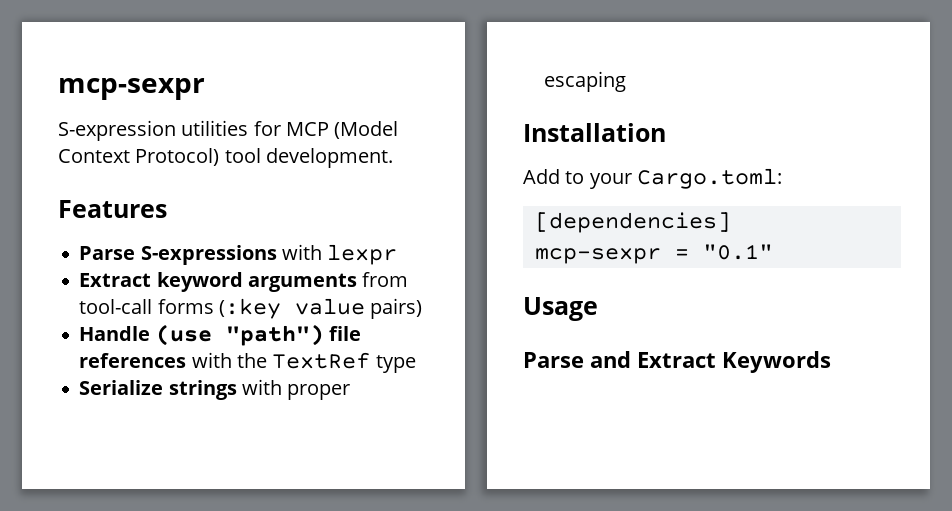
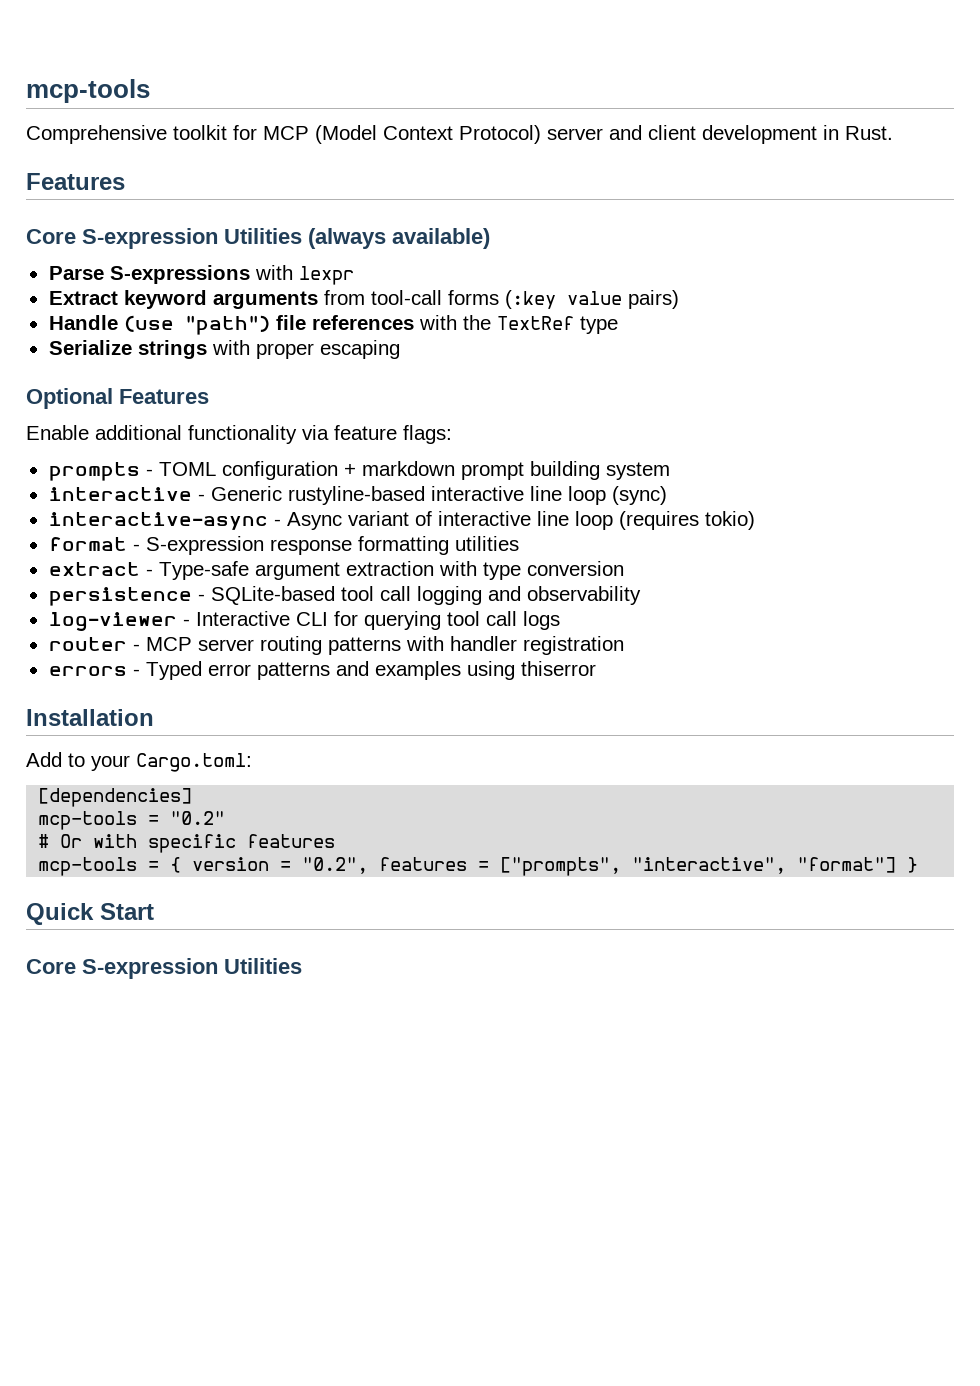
[58,78,205,100] [58,120,249,141] mcp-sexpr // S-expression utilities -> [26,79,150,103] [26,125,227,144] mcp-tools // Comprehensive toolkit
[224,148,393,168] [58,200,167,218] tool development. // Features -> [547,125,893,144] [26,173,125,190] [26,228,490,249] server and client development in Rust. // Features // Core S-expression Utilities (always available)
(627, 81) none -> [26,388,209,409] [26,425,452,444] [48,461,670,481] [48,486,667,505] [48,511,755,530] [48,536,519,555] [48,561,624,580] [48,586,641,606] [48,611,560,631] [48,636,624,655] [48,661,596,680] // Optional Features // Enable additional functionality via feature flags: // prompts - TOML configuration + markdown prompt building system // interactive - Generic rustyline-based interactive line loop (sync) // interactive-async - Async variant of interactive line loop (requires tokio) // format - S-expression response formatting utilities // extract - Type-safe argument extraction with type conversion // persistence - SQLite-based tool call logging and observability // log-viewer - Interactive CLI for querying tool call logs // router - MCP server routing patterns with handler registration // errors - Typed error patterns and examples using thiserror
[534,244,773,264] [523,297,598,321] [523,351,831,373] mcp-sexpr = "0.1" // Usage // Parse and Extract Keywords -> [38,811,226,830] [38,834,336,853] [38,857,919,876] [26,903,154,925] [26,958,302,979] mcp-tools = "0.2" // # Or with specific features // mcp-tools = { version = "0.2", features = ["prompts", "interactive", "format"] } // Quick Start // Core S-expression Utilities

